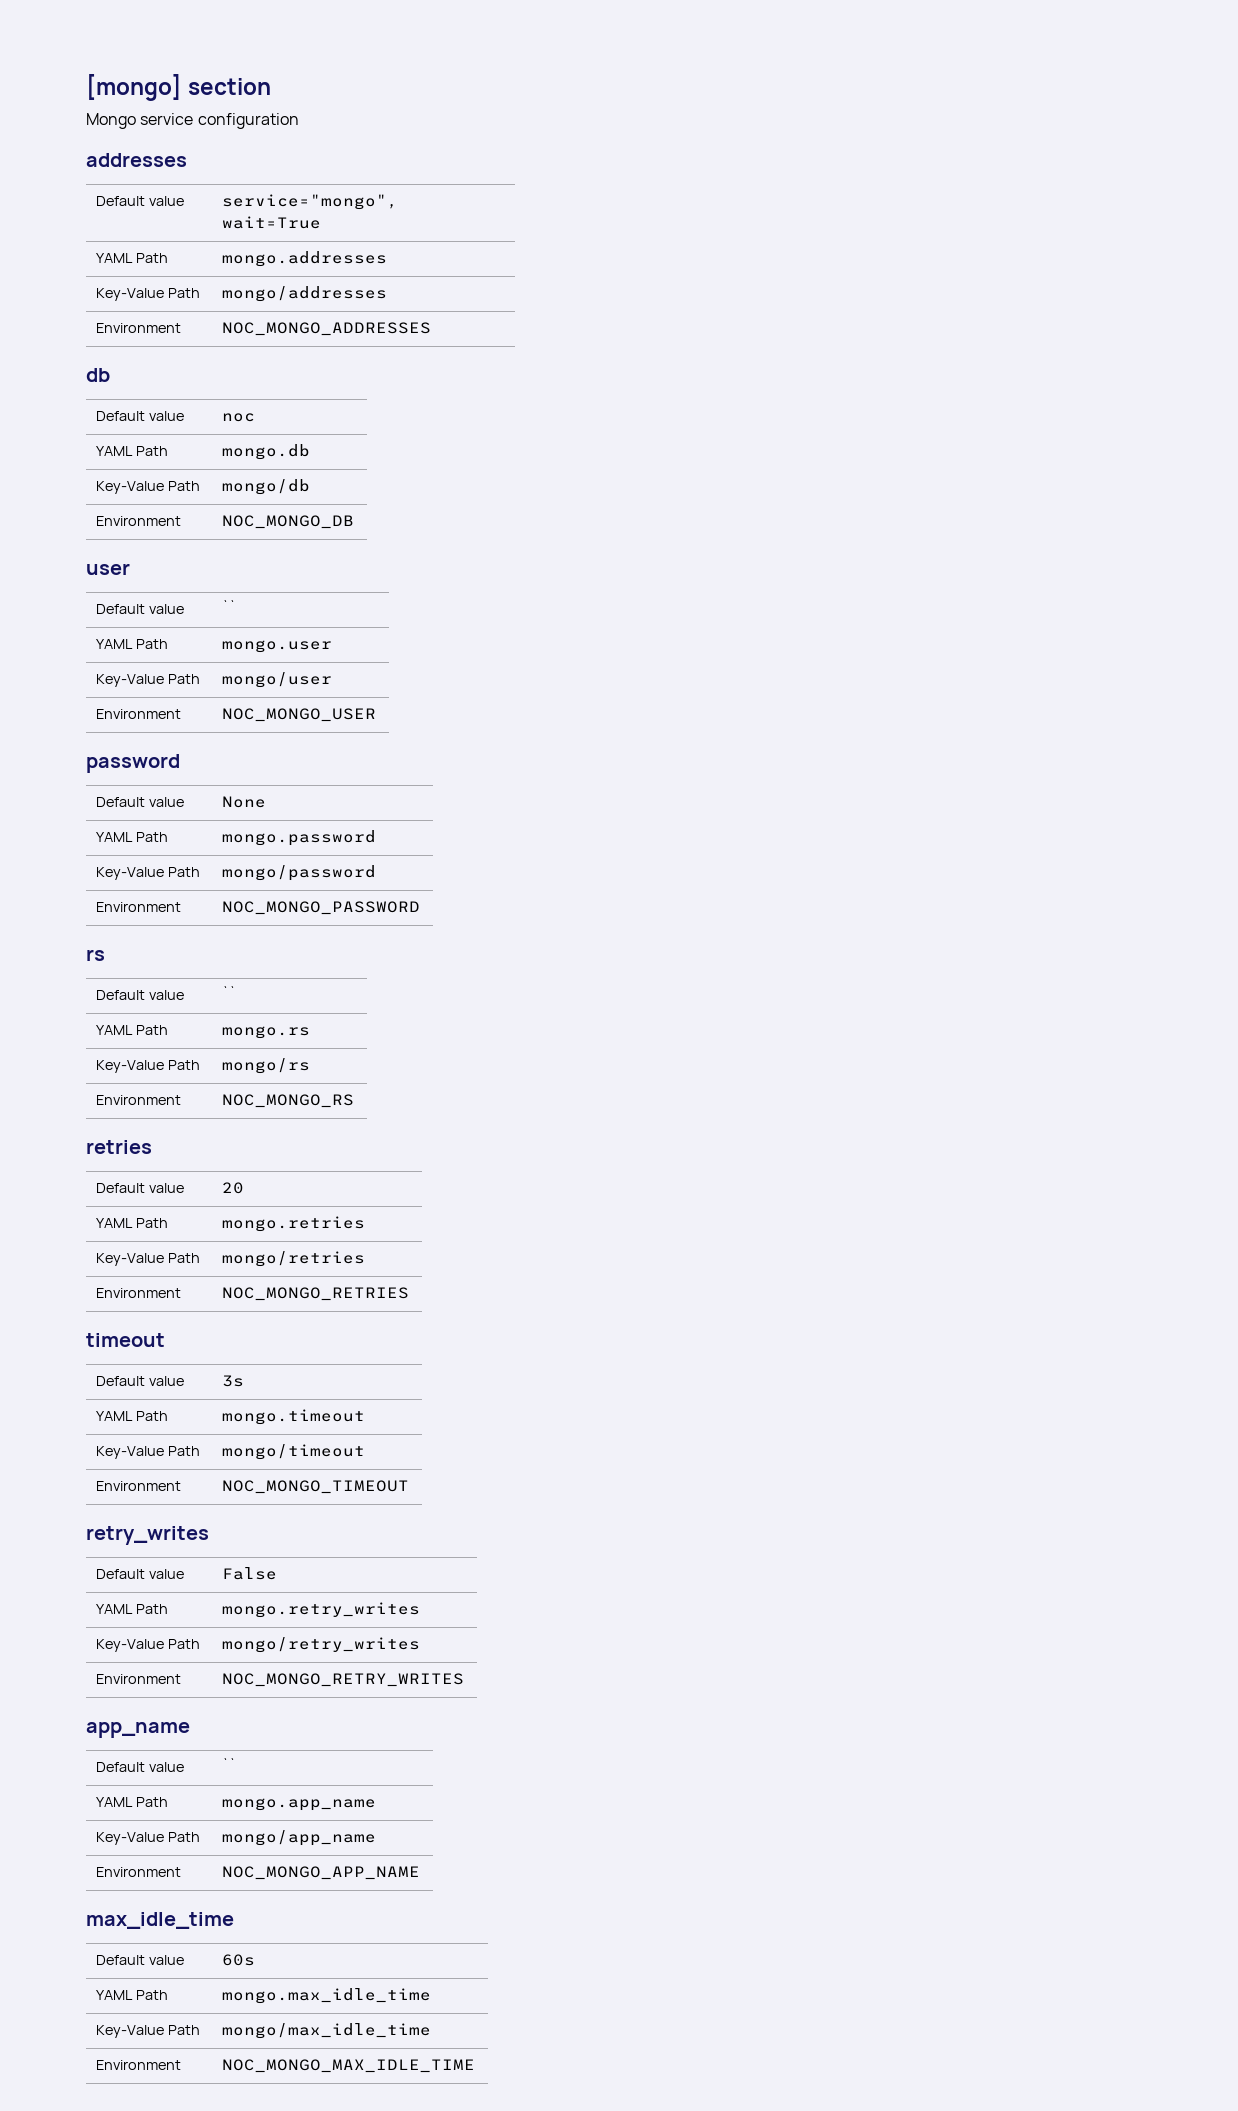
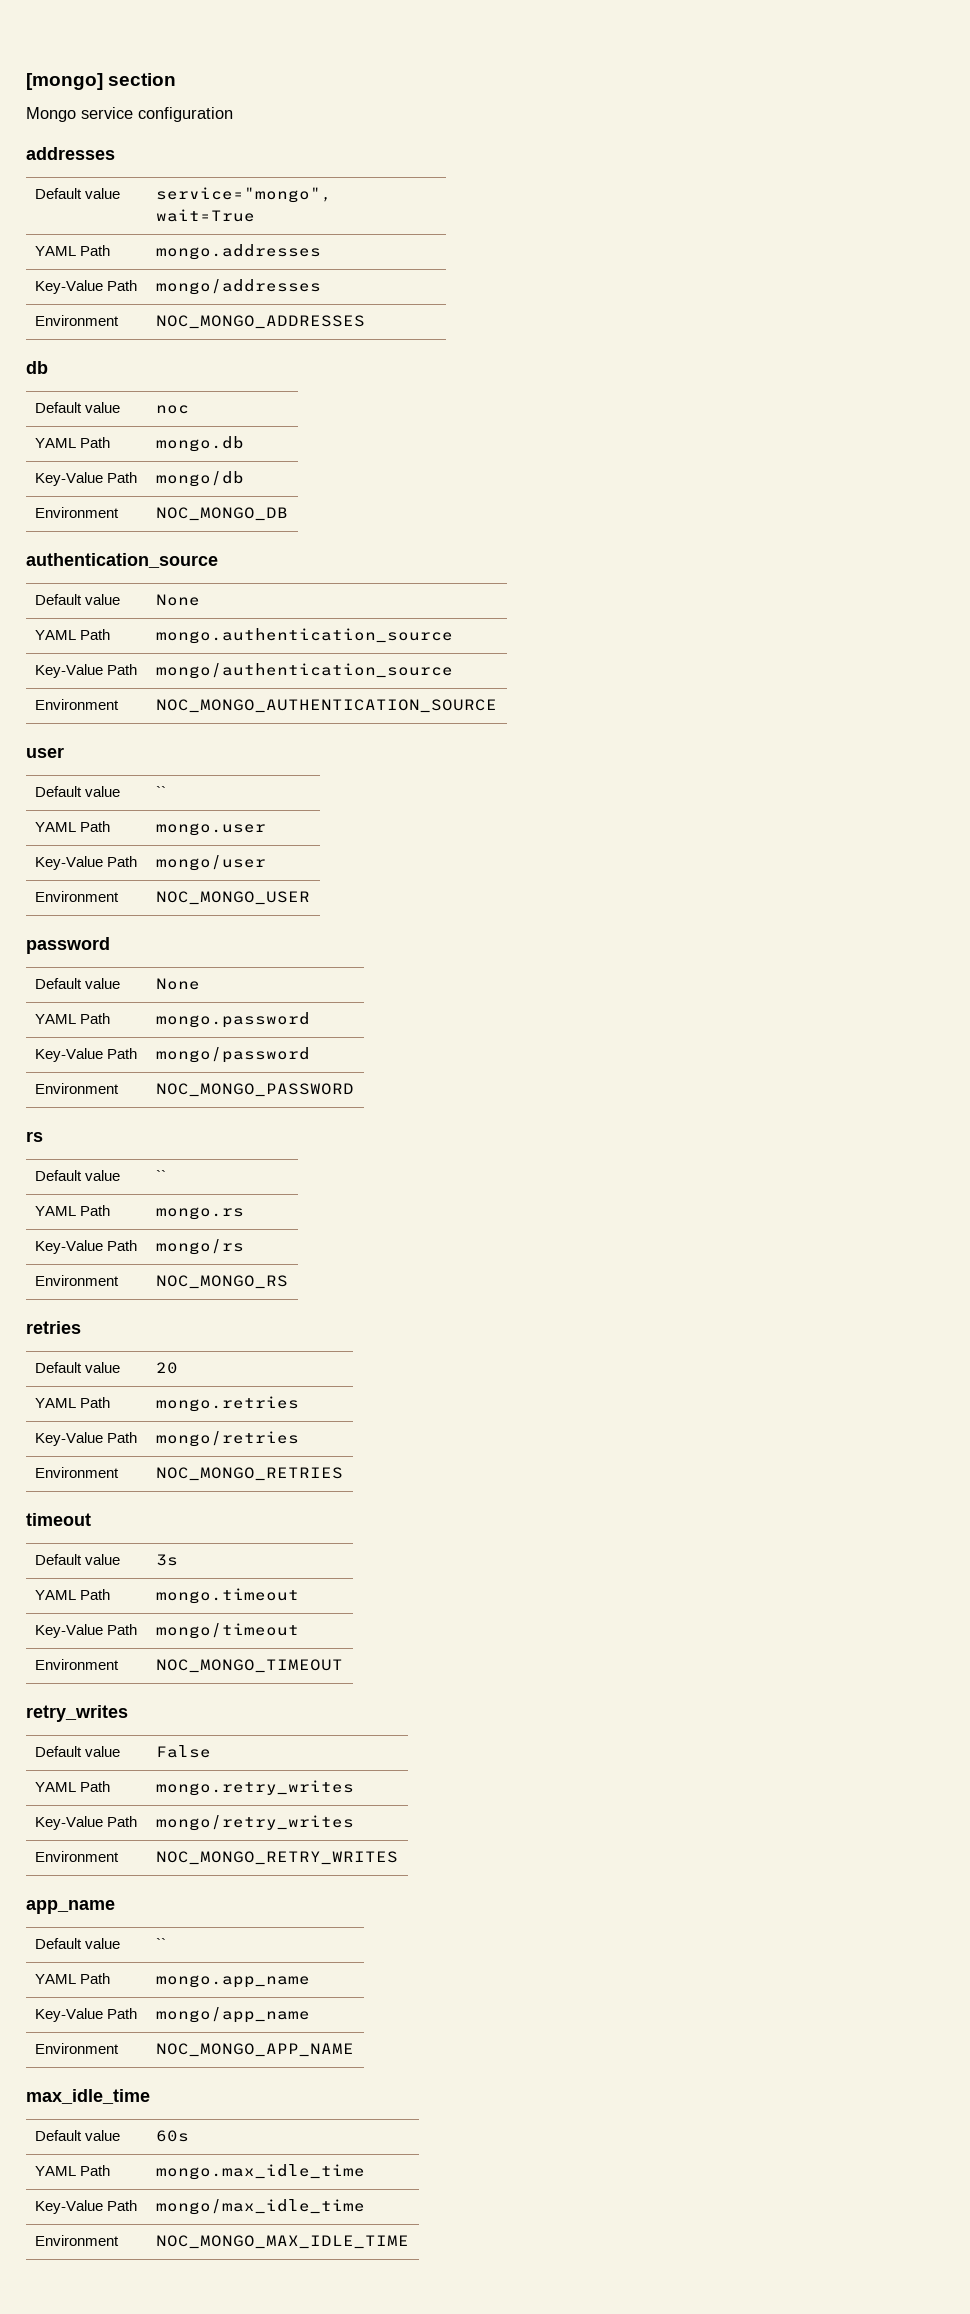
(355, 522) none -> [26,553,218,568] [34,594,120,605] [155,594,200,606] [34,629,110,640] [155,628,453,644] [34,664,137,678] [155,663,453,679] [34,699,119,710] [155,699,497,713] // authentication_source // Default value | None // YAML Path | mongo.authentication_source // Key-Value Path | mongo/authentication_source // Environment | NOC_MONGO_AUTHENTICATION_SOURCE

